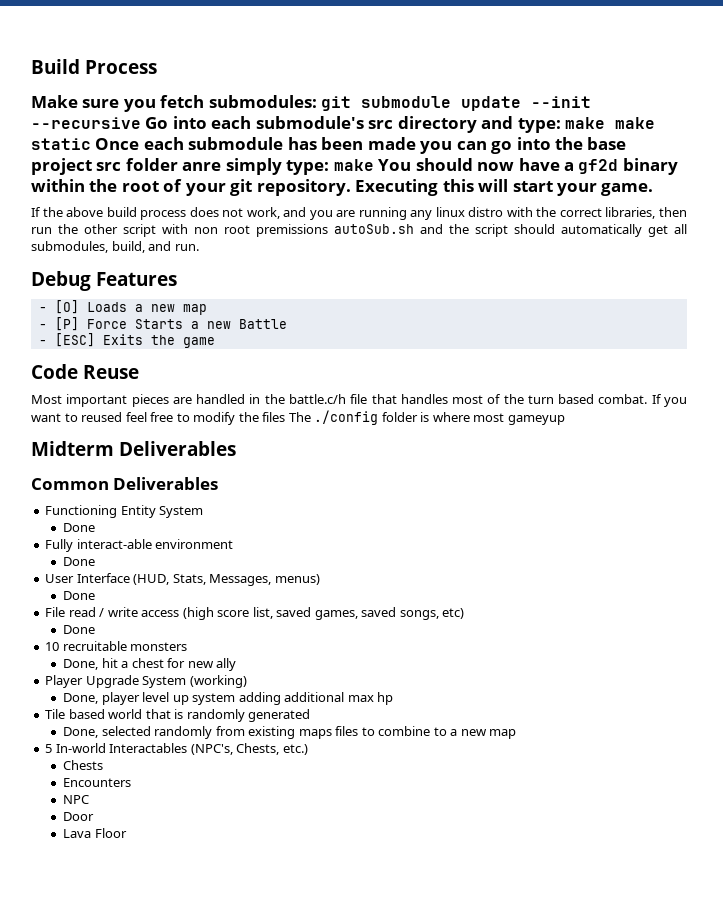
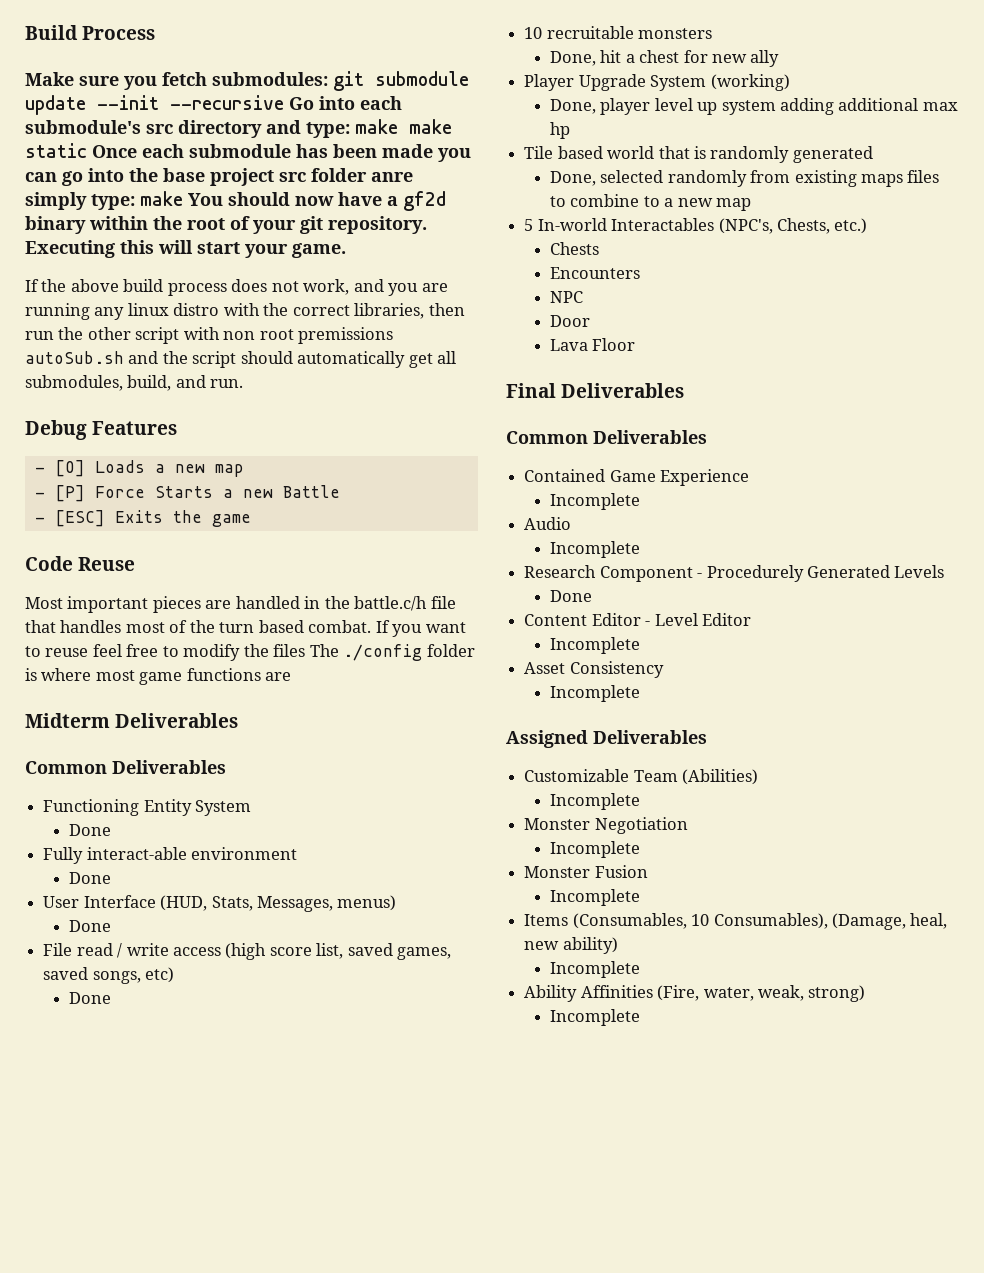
[81,412,123,422] reused -> [45,648,89,657] reuse
[507,415,565,425] gameyup -> [139,668,292,685] game functions are
(127, 833) none -> [506,383,685,398] [506,430,707,444] [524,469,750,486] [549,493,640,510] [524,517,572,530] [549,541,640,558] [524,565,945,582] [549,590,592,602] [524,613,751,626] [549,637,640,654] [524,661,664,678] [549,685,640,702] [506,730,707,748] [524,769,759,785] [549,793,640,810] [524,817,688,834] [549,841,640,858] [524,865,648,878] [549,889,640,906] [524,913,948,930] [524,937,618,954] [549,961,640,978] [524,985,866,1002] [549,1009,640,1026] // Final Deliverables // Common Deliverables // Contained Game Experience // Incomplete // Audio // Incomplete // Research Component - Procedurely Generated Levels // Done // Content Editor - Level Editor // Incomplete // Asset Consistency // Incomplete // Assigned Deliverables // Customizable Team (Abilities) // Incomplete // Monster Negotiation // Incomplete // Monster Fusion // Incomplete // Items (Consumables, 10 Consumables), (Damage, heal, new ability) // Incomplete // Ability Affinities (Fire, water, weak, strong) // Incomplete

